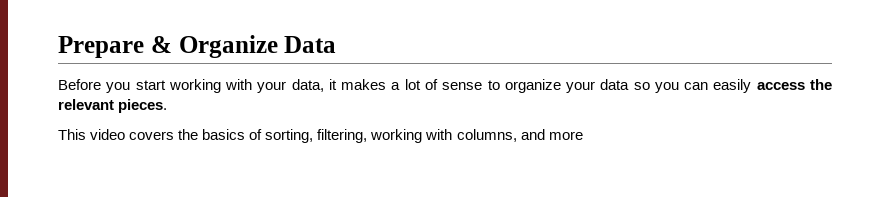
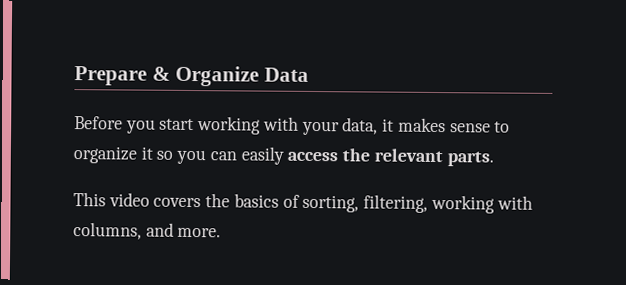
[391,79,438,90] a lot of -> (446, 125) none
[566,79,630,93] your data -> [140,146,153,160] it
[118,99,168,113] pieces. -> [446,151,494,167] parts.
[548,131,583,140] more -> [177,227,222,238] more.

